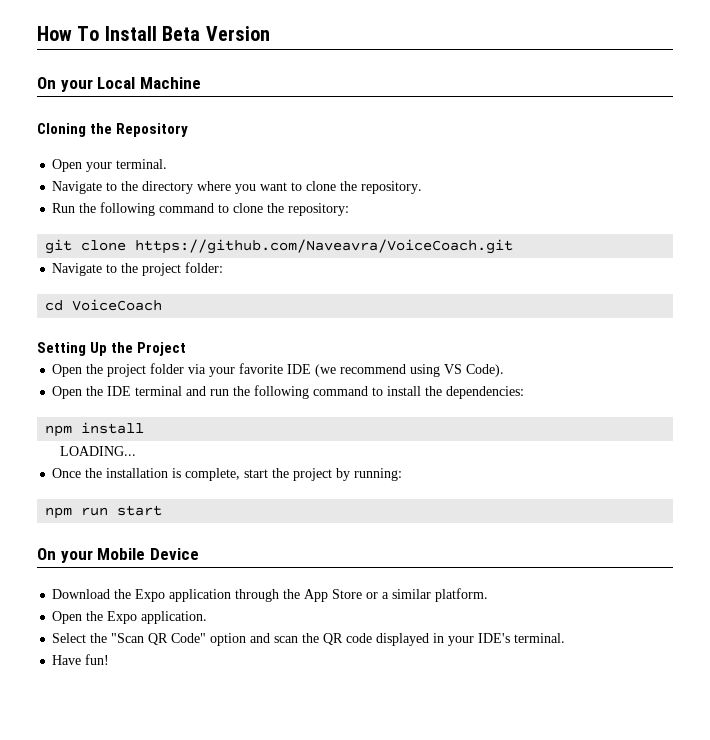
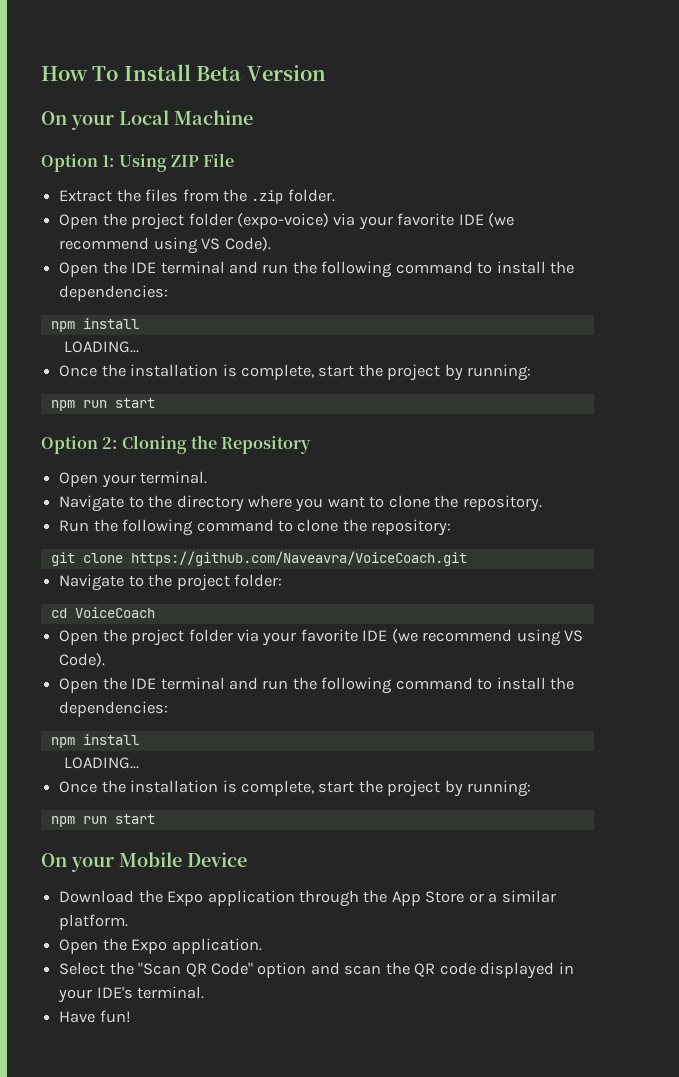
(201, 83) none -> [41,153,235,172] [59,189,335,204] [59,213,515,230] [59,237,271,254] [59,261,575,278] [59,285,169,301] [50,318,139,332] [64,341,140,353] [59,364,532,381] [50,398,155,411] [41,436,118,454] Option 1: Using ZIP File // Extract the files from the .zip folder. // Open the project folder (expo-voice) via your favorite IDE (we recommend using VS Code). // Open the IDE terminal and run the following command to install the dependencies: // npm install // LOADING... // Once the installation is complete, start the project by running: // npm run start // Option 2:
[37,342,187,356] // Setting Up the Project -> (155, 612) none

